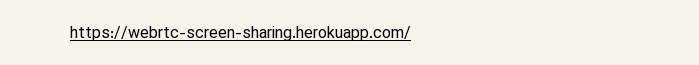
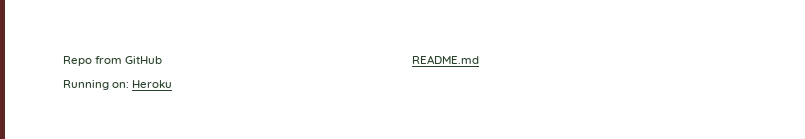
[70,26,411,41] https://webrtc-screen-sharing.herokuapp.com/ -> [63,56,163,66] [63,80,173,90] [412,55,479,64] Repo from GitHub // Running on: Heroku // README.md

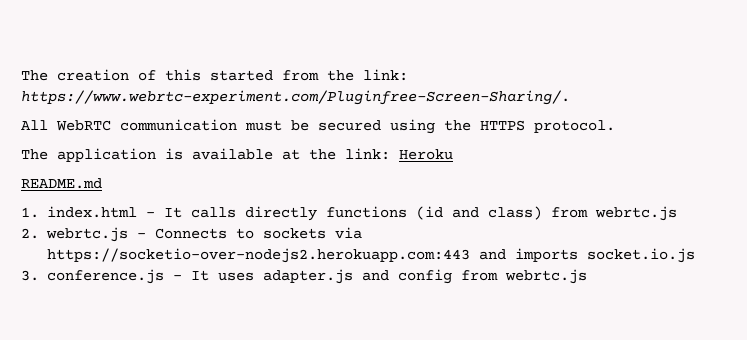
[63,56,163,66] [63,80,173,90] [412,55,479,64] Repo from GitHub // Running on: Heroku // README.md -> [21,69,408,81] [21,90,570,105] [21,119,615,134] [21,148,453,162] [21,178,102,189] [21,206,677,221] [21,227,362,242] [46,248,695,263] [21,269,587,284] The creation of this started from the link: https://www.webrtc-experiment.com/Pluginfree-Screen-Sharing/. // All WebRTC communication must be secured using the HTTPS protocol. // The application is available at the link: Heroku // README.md // 1. index.html - It calls directly functions (id and class) from webrtc.js // 2. webrtc.js - Connects to sockets via https://socketio-over-nodejs2.herokuapp.com:443 and imports socket.io.js // 3. conference.js - It uses adapter.js and config from webrtc.js

